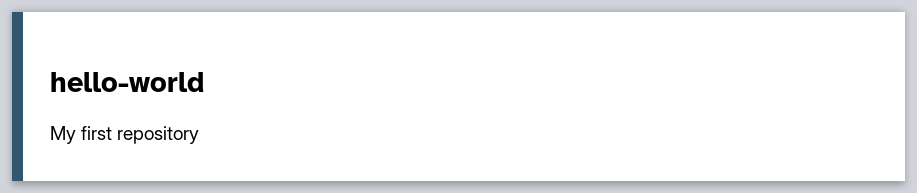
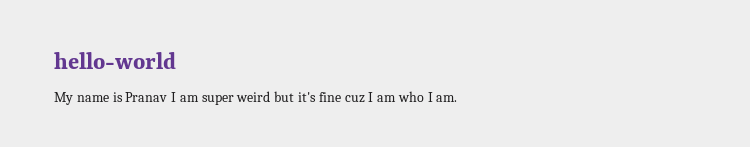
[81,126,200,144] first repository -> [76,91,458,105] name is Pranav I am super weird but it's fine cuz I am who I am.

